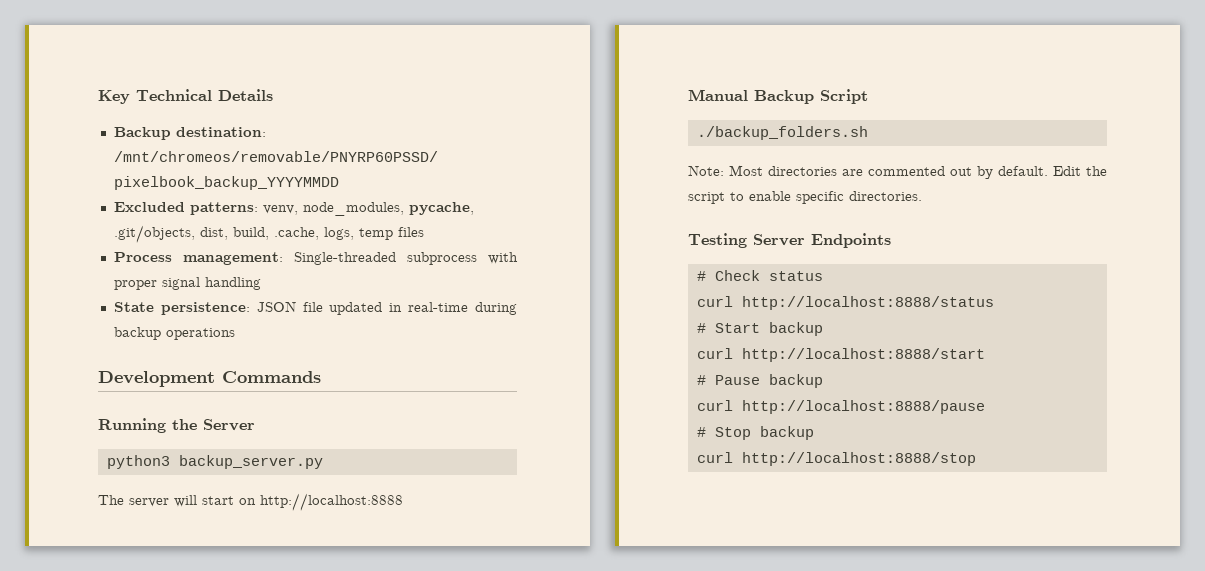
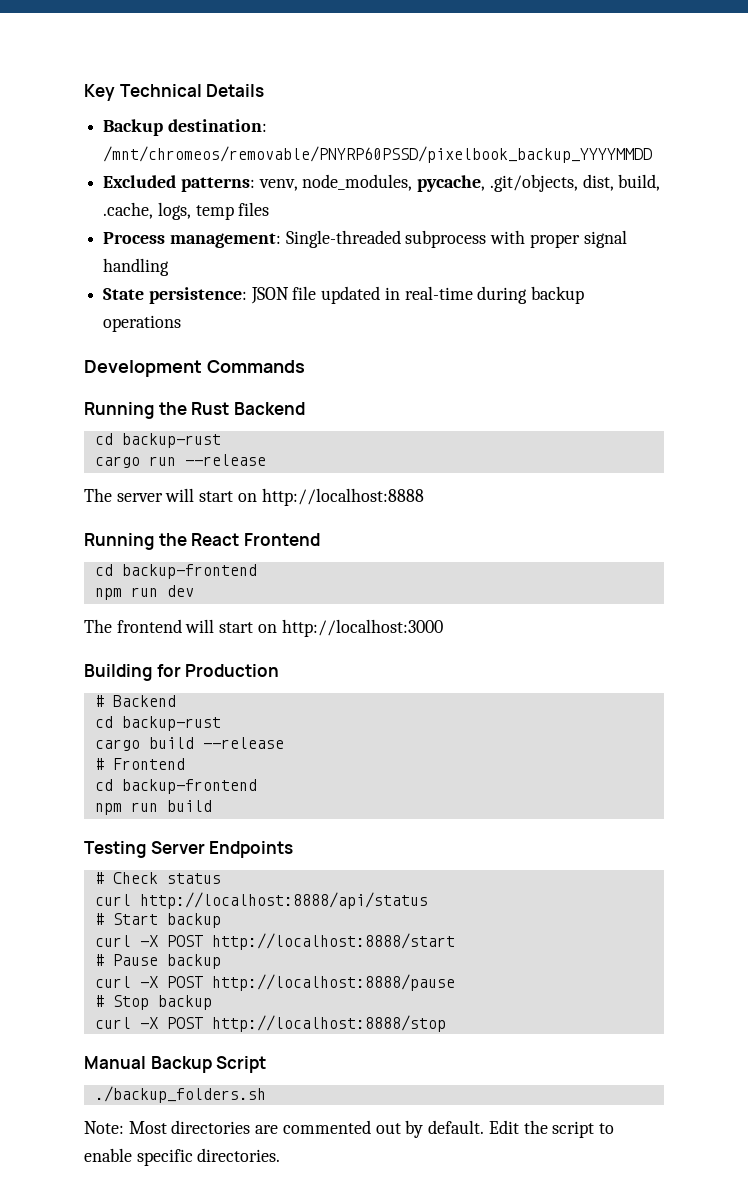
[203,419,255,431] [106,455,323,469] Server // python3 backup_server.py -> [191,402,305,415] [94,433,221,448] [94,454,266,468] Rust Backend // cd backup-rust // cargo run --release
(403, 502) none -> [84,533,320,550] [94,564,257,579] [94,585,194,600] [84,619,443,637] [84,664,280,681] [94,695,176,707] [94,716,221,731] [94,737,284,751] [94,758,185,770] [94,779,257,794] [94,800,212,815] [84,841,294,858] [94,872,221,884] [94,892,428,909] [94,913,221,928] [94,933,455,950] [94,954,221,969] [94,974,455,991] [94,995,212,1010] [94,1015,446,1032] // Running the React Frontend // cd backup-frontend // npm run dev // The frontend will start on http://localhost:3000 // Building for Production // # Backend // cd backup-rust // cargo build --release // # Frontend // cd backup-frontend // npm run build // Testing Server Endpoints // # Check status // curl http://localhost:8888/api/status // # Start backup // curl -X POST http://localhost:8888/start // # Pause backup // curl -X POST http://localhost:8888/pause // # Stop backup // curl -X POST http://localhost:8888/stop
[688,233,891,248] [696,270,823,281] [696,296,994,310] [696,322,823,336] [696,348,985,362] [696,374,823,388] [696,400,985,414] [696,426,814,440] [696,452,976,466] // Testing Server Endpoints // # Check status // curl http://localhost:8888/status // # Start backup // curl http://localhost:8888/start // # Pause backup // curl http://localhost:8888/pause // # Stop backup // curl http://localhost:8888/stop -> (281, 1155) none

